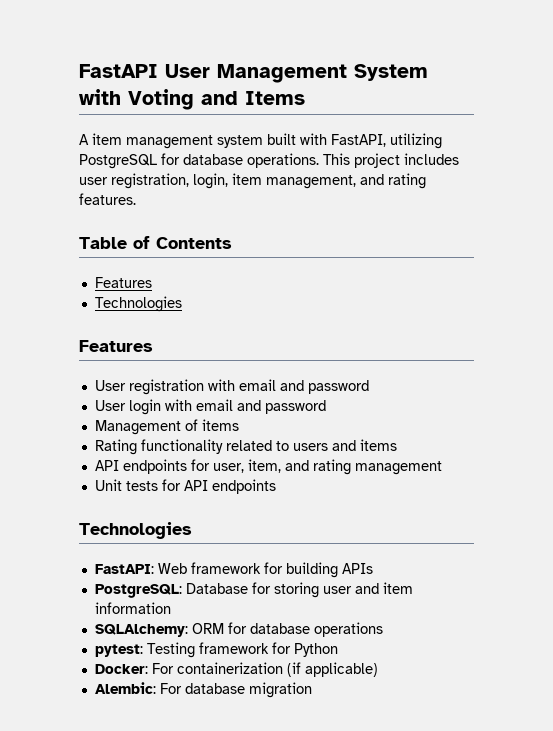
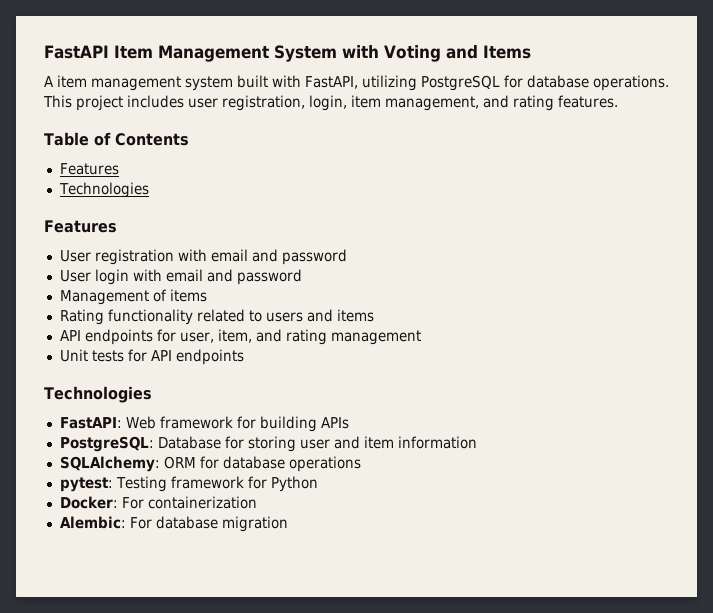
[165,64,210,78] User -> [113,45,153,59] Item
[286,662,378,677] (if applicable) -> (257, 502) none

